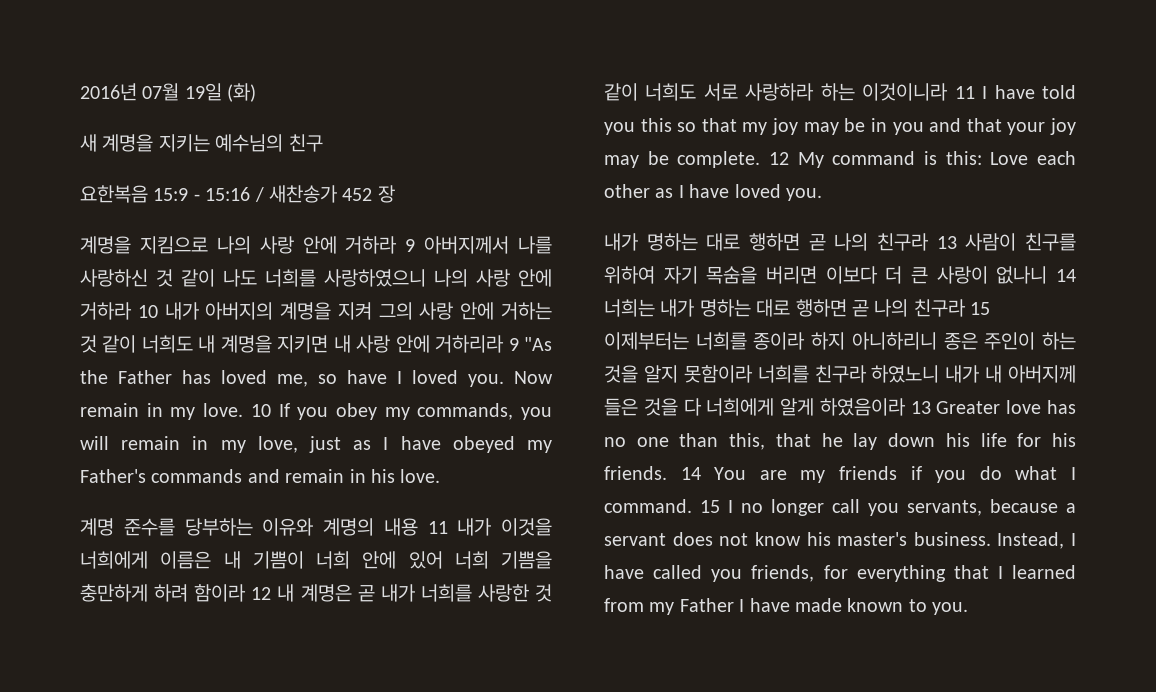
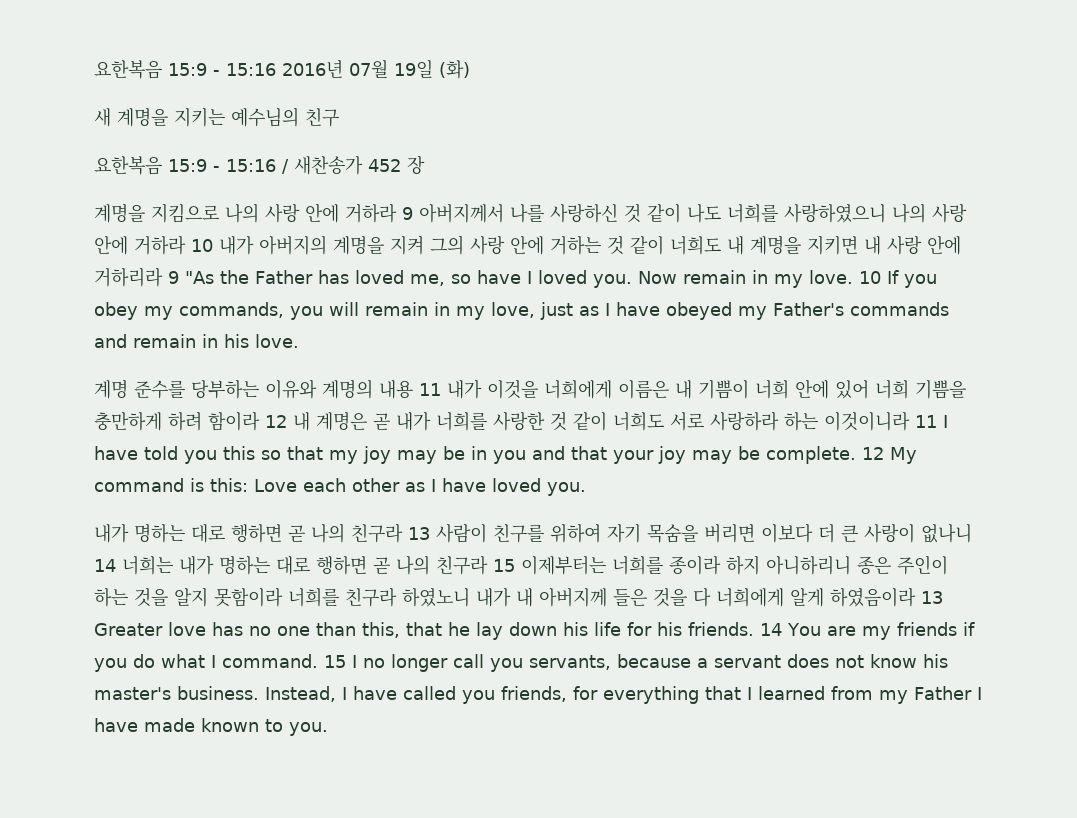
(80, 92) none -> [94,60,276,79] 요한복음 15:9 - 15:16

